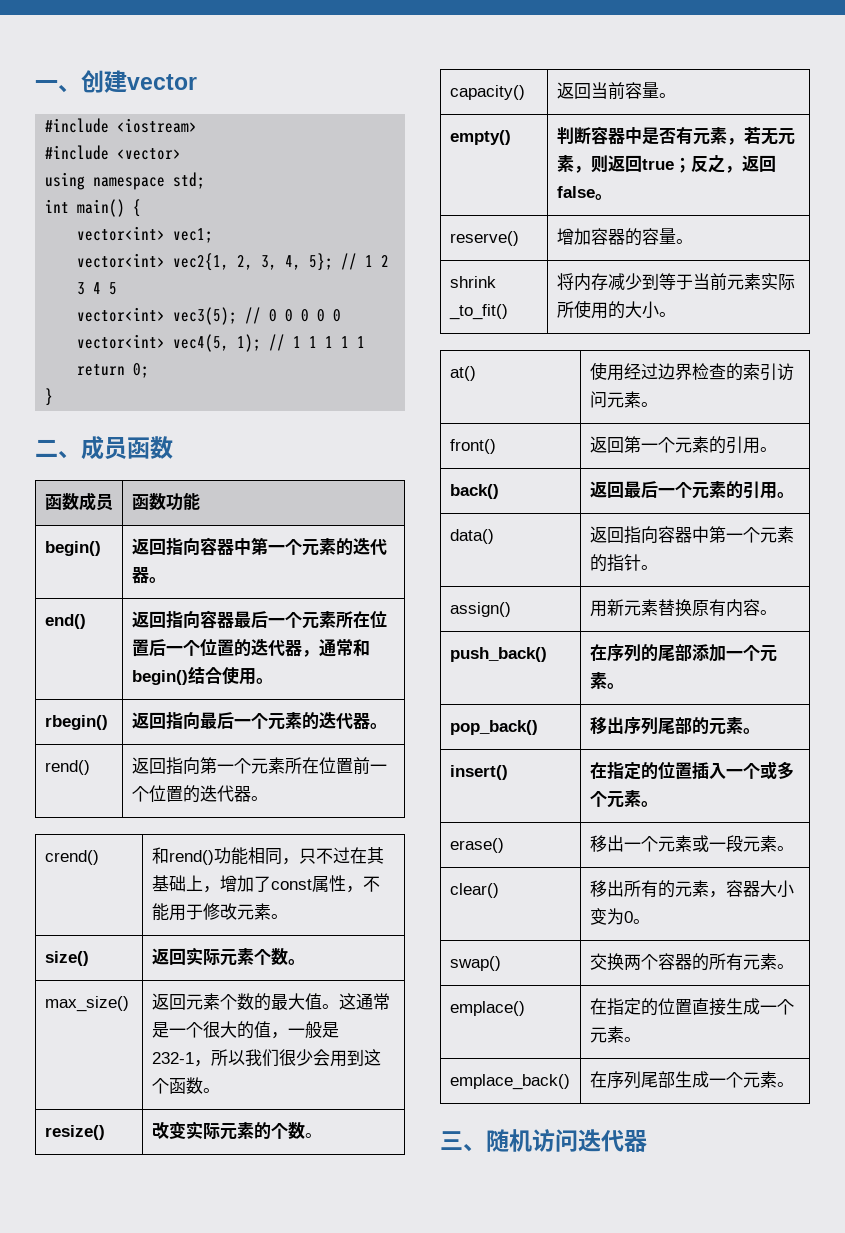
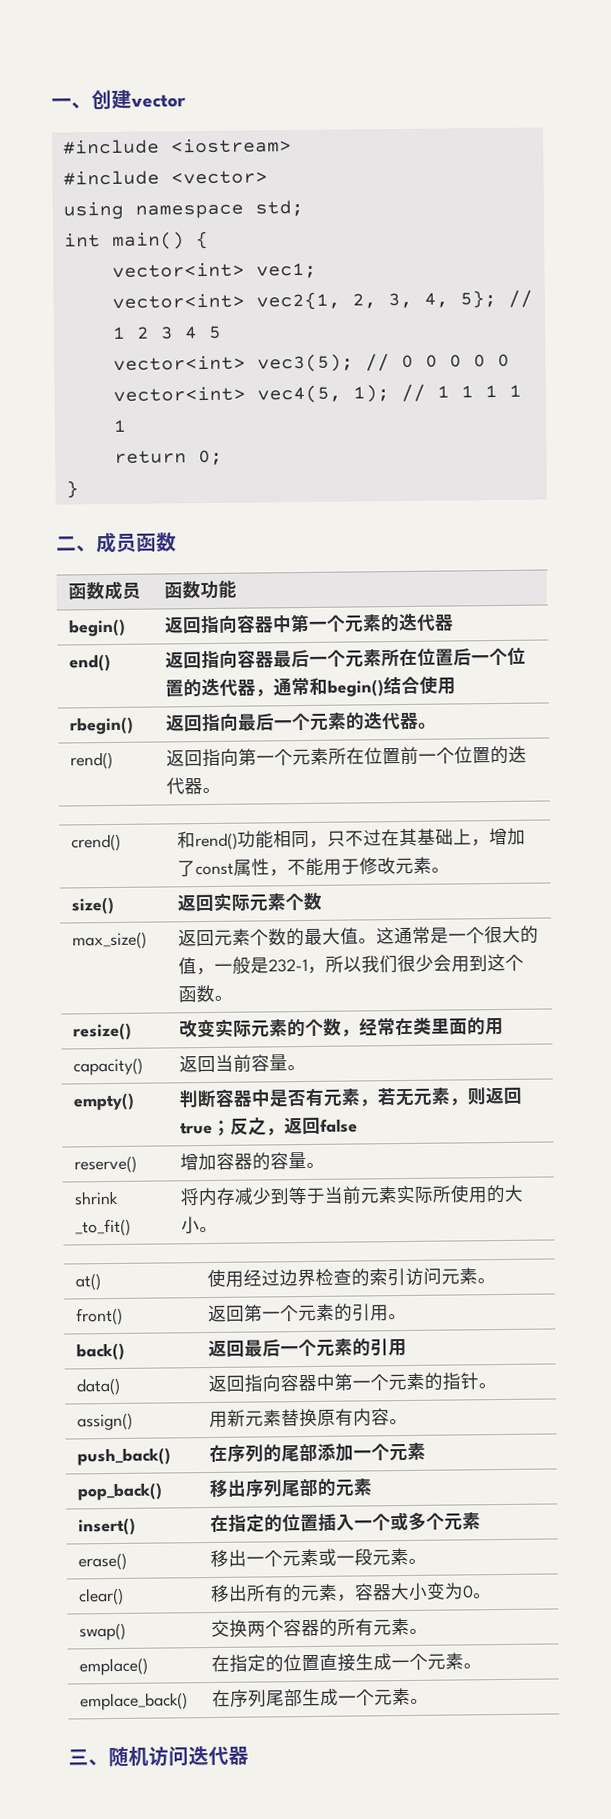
[148,577,166,583] 。 -> (455, 623) none
[255,678,273,684] 。 -> (457, 686) none
[287,959,305,965] 。 -> (324, 901) none
[304,1133,322,1138] 。 -> [341,1017,505,1037] ，经常在类里面的用
[594,194,612,200] 。 -> (359, 1125) none
[776,492,794,498] 。 -> (408, 1347) none
[606,683,624,689] 。 -> (427, 1451) none
[742,728,760,734] 。 -> (374, 1487) none
[640,801,658,807] 。 -> (482, 1521) none

